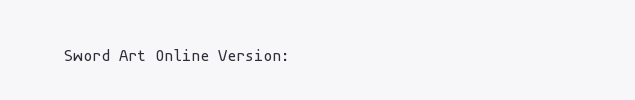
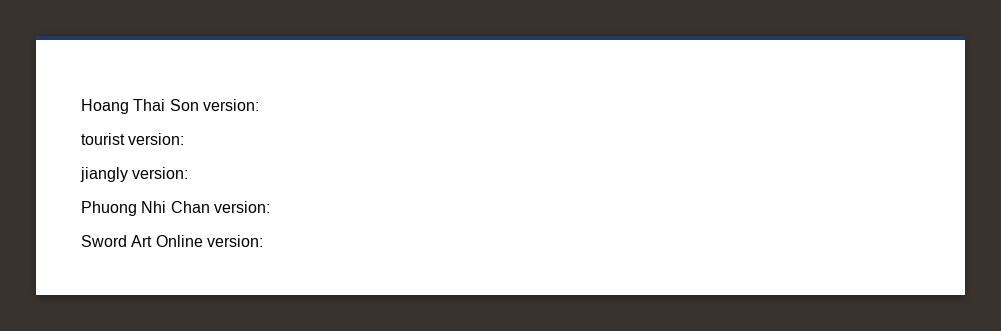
(63, 55) none -> [81,99,259,114] [81,133,185,145] [80,167,189,182] [81,201,270,216] Hoang Thai Son version: // tourist version: // jiangly version: // Phuong Nhi Chan version: //
[218,49,290,61] Version: -> [206,235,263,247] version:

